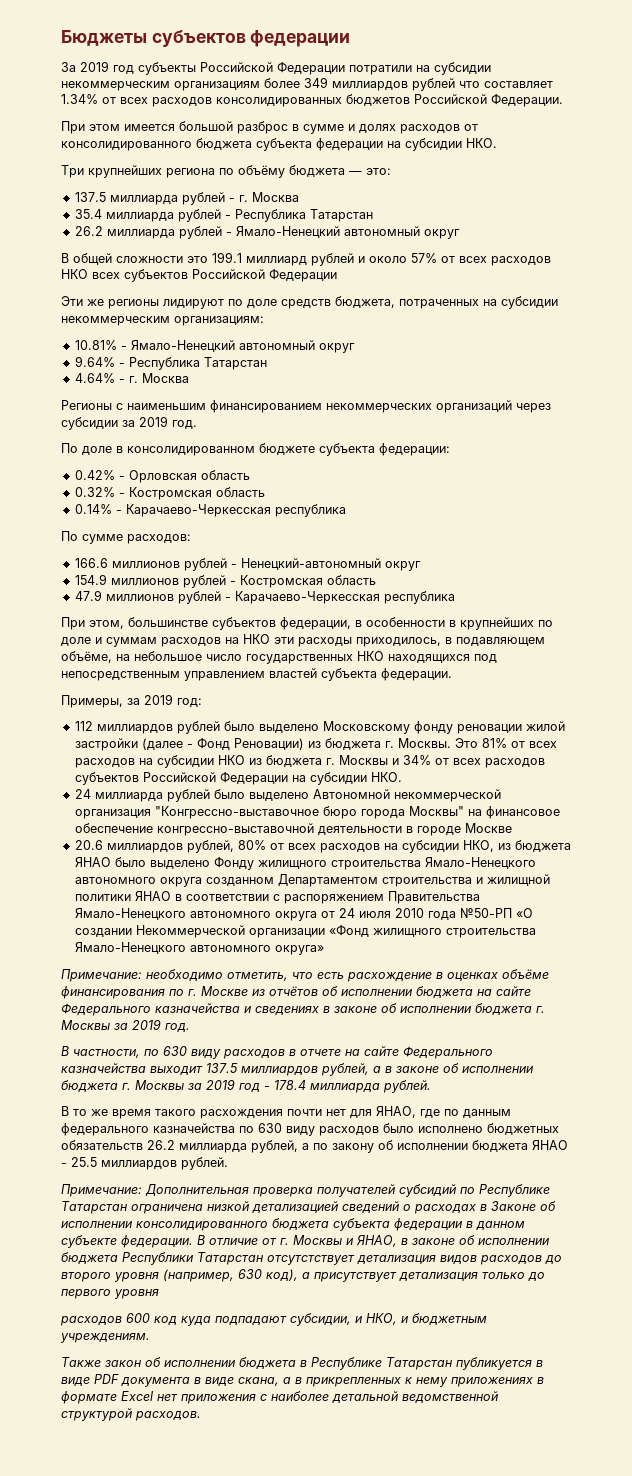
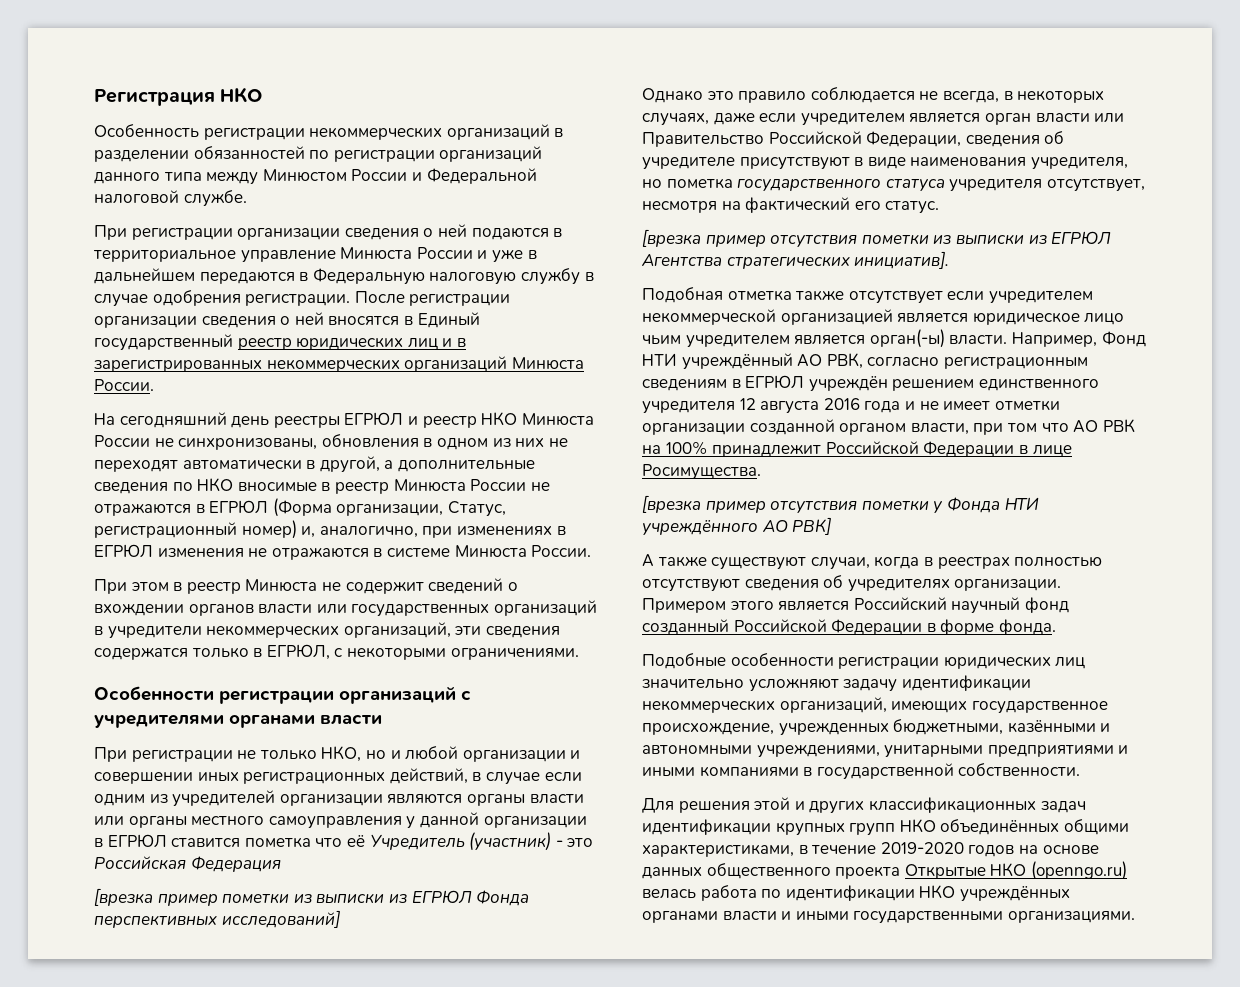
[61,30,351,47] [61,61,491,75] [61,77,553,91] [61,94,563,107] [61,121,478,134] [61,138,497,151] [61,165,391,178] [74,192,299,205] [74,209,373,222] [74,226,460,239] [61,252,551,266] [61,269,337,282] [61,296,558,309] [61,316,264,326] [74,340,355,353] [74,356,267,370] [74,373,189,383] [61,400,551,413] [61,416,197,430] [61,443,450,456] [74,470,250,483] [74,487,265,500] [74,504,346,517] [61,531,191,544] [74,558,421,571] [74,574,376,588] [74,590,455,604] [61,617,553,630] [61,634,545,647] [61,651,497,664] [61,668,452,681] [61,694,202,708] [74,721,565,734] [74,738,557,751] [74,755,545,768] [74,772,402,785] [74,789,501,802] [74,806,560,819] [74,823,512,836] [74,840,571,853] [74,857,536,870] [74,874,550,887] [74,891,480,904] [74,908,533,921] [74,925,536,938] [74,942,324,955] [61,969,549,982] [61,986,531,999] [61,1003,545,1016] [61,1019,190,1032] [61,1046,493,1059] [61,1063,533,1076] [61,1079,431,1093] [61,1106,511,1119] [61,1123,559,1136] [61,1140,568,1153] [61,1157,228,1170] [61,1184,550,1197] [61,1201,556,1214] [61,1218,525,1231] [61,1235,549,1248] [61,1252,562,1265] [61,1269,545,1282] [61,1289,159,1299] [60,1313,487,1326] [60,1333,150,1343] [61,1357,543,1370] [61,1374,544,1387] [61,1391,498,1404] [61,1408,201,1421] Бюджеты субъектов федерации // За 2019 год субъекты Российской Федерации потратили на субсидии некоммерческим организациям более 349 миллиардов рублей что составляет 1.34% от всех расходов консолидированных бюджетов Российской Федерации. // При этом имеется большой разброс в сумме и долях расходов от консолидированного бюджета субъекта федерации на субсидии НКО. // Три крупнейших региона по объёму бюджета — это: // 137.5 миллиарда рублей - г. Москва // 35.4 миллиарда рублей - Республика Татарстан // 26.2 миллиарда рублей - Ямало-Ненецкий автономный округ // В общей сложности это 199.1 миллиард рублей и около 57% от всех расходов НКО всех субъектов Российской Федерации // Эти же регионы лидируют по доле средств бюджета, потраченных на субсидии некоммерческим организациям: // 10.81% - Ямало-Ненецкий автономный округ // 9.64% - Республика Татарстан // 4.64% - г. Москва // Регионы с наименьшим финансированием некоммерческих организаций через субсидии за 2019 год. // По доле в консолидированном бюджете субъекта федерации: // 0.42% - Орловская область // 0.32% - Костромская область // 0.14% - Карачаево-Черкесская республика // По сумме расходов: // 166.6 миллионов рублей - Ненецкий-автономный округ // 154.9 миллионов рублей - Костромская область // 47.9 миллионов рублей - Карачаево-Черкесская республика // При этом, большинстве субъектов федерации, в особенности в крупнейших по доле и суммам расходов на НКО эти расходы приходилось, в подавляющем объёме, на небольшое число государственных НКО находящихся под непосредственным управлением властей субъекта федерации. // Примеры, за 2019 год: // 112 миллиардов рублей было выделено Московскому фонду реновации жилой застройки (далее - Фонд Реновации) из бюджета г. Москвы. Это 81% от всех расходов на субсидии НКО из бюджета г. Москвы и 34% от всех расходов субъектов Российской Федерации на субсидии НКО. // 24 миллиарда рублей было выделено Автономной некоммерческой организация "Конгрессно-выставочное бюро города Москвы" на финансовое обеспечение конгрессно-выставочной деятельности в городе Москве // 20.6 миллиардов рублей, 80% от всех расходов на субсидии НКО, из бюджета ЯНАО было выделено Фонду жилищного строительства Ямало-Ненецкого автономного округа созданном Департаментом строительства и жилищной политики ЯНАО в соответствии с распоряжением Правительства Ямало-Ненецкого автономного округа от 24 июля 2010 года №50-РП «О создании Некоммерческой организации «Фонд жилищного строительства Ямало-Ненецкого автономного округа» // Примечание: необходимо отметить, что есть расхождение в оценках объёме финансирования по г. Москве из отчётов об исполнении бюджета на сайте Федерального казначейства и сведениях в законе об исполнении бюджета г. Москвы за 2019 год. // В частности, по 630 виду расходов в отчете на сайте Федерального казначейства выходит 137.5 миллиардов рублей, а в законе об исполнении бюджета г. Москвы за 2019 год - 178.4 миллиарда рублей. // В то же время такого расхождения почти нет для ЯНАО, где по данным федерального казначейства по 630 виду расходов было исполнено бюджетных обязательств 26.2 миллиарда рублей, а по закону об исполнении бюджета ЯНАО - 25.5 миллиардов рублей. // Примечание: Дополнительная проверка получателей субсидий по Республике Татарстан ограничена низкой детализацией сведений о расходах в Законе об исполнении консолидированного бюджета субъекта федерации в данном субъекте федерации. В отличие от г. Москвы и ЯНАО, в законе об исполнении бюджета Республики Татарстан отсутстствует детализация видов расходов до второго уровня (например, 630 код), а присутствует детализация только до первого уровня // расходов 600 код куда подпадают субсидии, и НКО, и бюджетным учреждениям. // Также закон об исполнении бюджета в Республике Татарстан публикуется в виде PDF документа в виде скана, а в прикрепленных к нему приложениях в формате Excel нет приложения с наиболее детальной ведомственной структурой расходов. -> [94,87,263,106] [94,124,564,140] [94,146,543,162] [94,168,537,185] [94,190,247,207] [94,224,563,240] [93,247,537,263] [94,268,594,285] [94,290,511,307] [94,312,480,328] [94,334,466,351] [94,356,584,372] [94,379,154,391] [94,412,594,428] [94,434,568,450] [94,456,535,473] [94,478,550,494] [94,498,506,517] [94,520,566,539] [94,544,592,560] [94,578,518,594] [94,600,597,617] [94,622,560,639] [94,644,579,660] [94,686,471,704] [94,714,382,728] [94,746,581,762] [94,768,582,785] [94,790,584,807] [94,812,587,829] [94,832,594,851] [94,856,281,872] [94,888,530,906] [94,910,340,928] [642,87,1105,103] [642,112,1125,126] [642,131,1065,147] [642,157,1128,170] [642,178,1145,192] [642,197,940,214] [642,229,1112,248] [641,251,950,269] [642,287,1093,304] [642,309,1125,325] [642,329,1146,348] [642,353,1088,370] [642,375,1099,392] [642,398,1060,414] [642,419,1135,435] [642,441,1072,457] [642,464,761,480] [642,495,1039,514] [642,517,832,536] [642,554,1103,570] [642,575,1062,592] [642,597,1069,614] [642,619,1056,635] [642,653,1086,669] [642,675,1031,692] [642,697,1108,714] [642,719,1111,736] [642,744,1129,758] [642,763,1081,780] [642,797,1086,814] [642,819,1129,836] [642,842,1099,857] [642,861,1127,880] [642,885,1070,902] [642,911,1135,924] Регистрация НКО // Особенность регистрации некоммерческих организаций в разделении обязанностей по регистрации организаций данного типа между Минюстом России и Федеральной налоговой службе. // При регистрации организации сведения о ней подаются в территориальное управление Минюста России и уже в дальнейшем передаются в Федеральную налоговую службу в случае одобрения регистрации. После регистрации организации сведения о ней вносятся в Единый государственный реестр юридических лиц и в зарегистрированных некоммерческих организаций Минюста России. // На сегодняшний день реестры ЕГРЮЛ и реестр НКО Минюста России не синхронизованы, обновления в одном из них не переходят автоматически в другой, а дополнительные сведения по НКО вносимые в реестр Минюста России не отражаются в ЕГРЮЛ (Форма организации, Статус, регистрационный номер) и, аналогично, при изменениях в ЕГРЮЛ изменения не отражаются в системе Минюста России. // При этом в реестр Минюста не содержит сведений о вхождении органов власти или государственных организаций в учредители некоммерческих организаций, эти сведения содержатся только в ЕГРЮЛ, с некоторыми ограничениями. // Особенности регистрации организаций с учредителями органами власти // При регистрации не только НКО, но и любой организации и совершении иных регистрационных действий, в случае если одним из учредителей организации являются органы власти или органы местного самоуправления у данной организации в ЕГРЮЛ ставится пометка что её Учредитель (участник) - это Российская Федерация // [врезка пример пометки из выписки из ЕГРЮЛ Фонда перспективных исследований] // Однако это правило соблюдается не всегда, в некоторых случаях, даже если учредителем является орган власти или Правительство Российской Федерации, сведения об учредителе присутствуют в виде наименования учредителя, но пометка государственного статуса учредителя отсутствует, несмотря на фактический его статус. // [врезка пример отсутствия пометки из выписки из ЕГРЮЛ Агентства стратегических инициатив]. // Подобная отметка также отсутствует если учредителем некоммерческой организацией является юридическое лицо чьим учредителем является орган(-ы) власти. Например, Фонд НТИ учреждённый АО РВК, согласно регистрационным сведениям в ЕГРЮЛ учреждён решением единственного учредителя 12 августа 2016 года и не имеет отметки организации созданной органом власти, при том что АО РВК на 100% принадлежит Российской Федерации в лице Росимущества. // [врезка пример отсутствия пометки у Фонда НТИ учреждённого АО РВК] // А также существуют случаи, когда в реестрах полностью отсутствуют сведения об учредителях организации. Примером этого является Российский научный фонд созданный Российской Федерации в форме фонда. // Подобные особенности регистрации юридических лиц значительно усложняют задачу идентификации некоммерческих организаций, имеющих государственное происхождение, учрежденных бюджетными, казёнными и автономными учреждениями, унитарными предприятиями и иными компаниями в государственной собственности. // Для решения этой и других классификационных задач идентификации крупных групп НКО объединённых общими характеристиками, в течение 2019-2020 годов на основе данных общественного проекта Открытые НКО (openngo.ru) велась работа по идентификации НКО учреждённых органами власти и иными государственными организациями.

